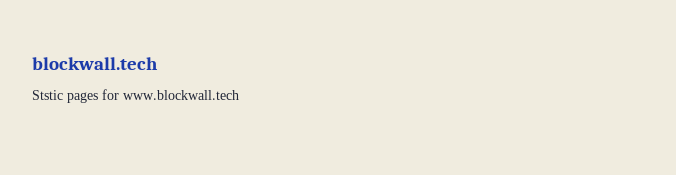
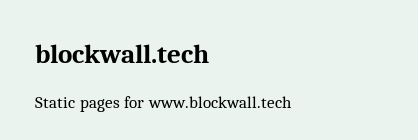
[32,90,63,100] Ststic -> [35,97,75,108] Static

